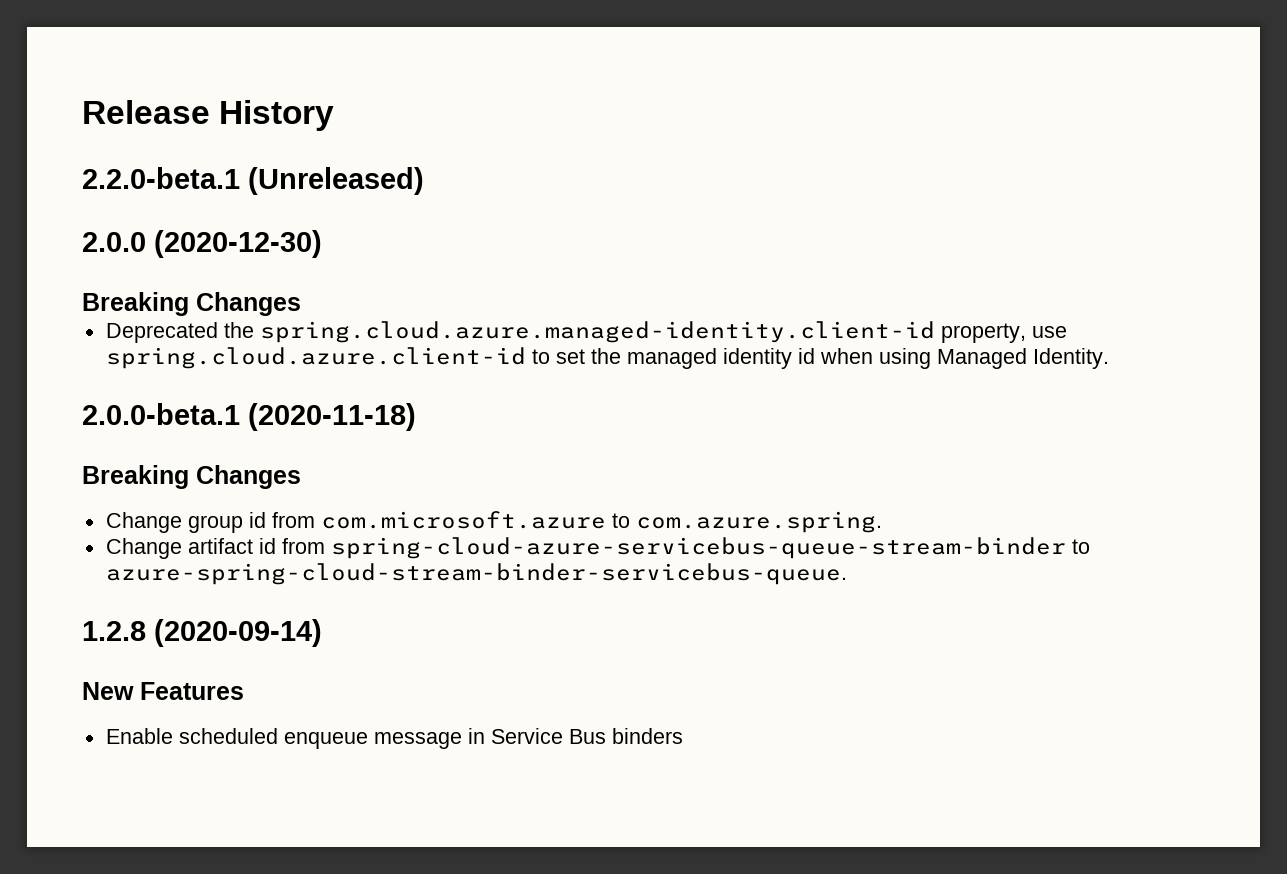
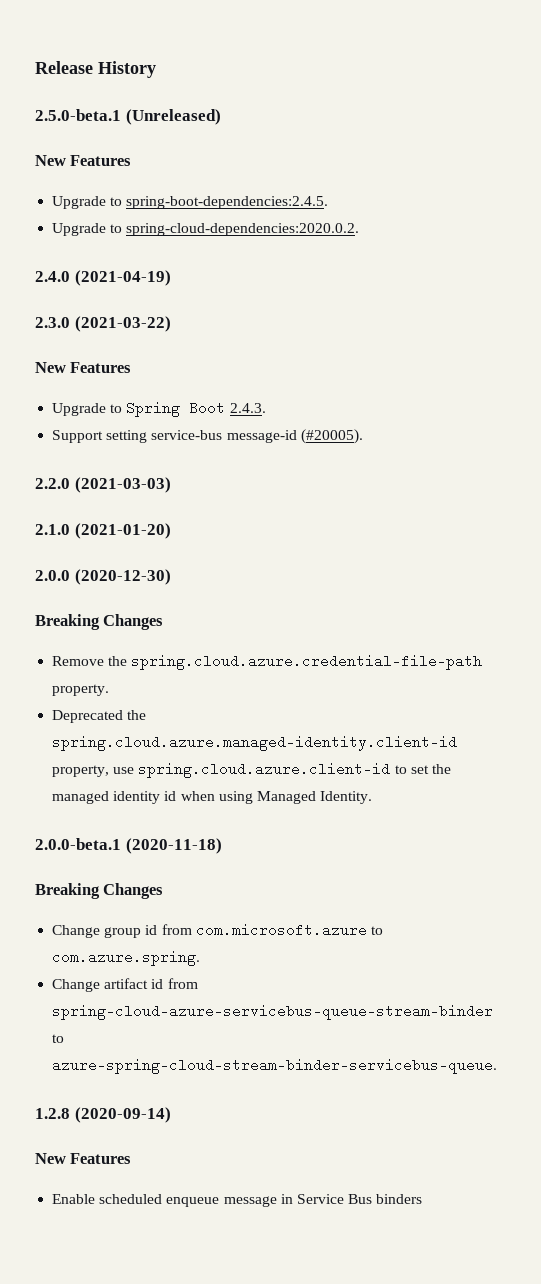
[82,167,240,189] 2.2.0-beta.1 -> [35,109,121,121] 2.5.0-beta.1
(424, 181) none -> [35,155,132,166] [52,196,329,209] [52,223,360,236] [35,270,171,286] [35,316,171,332] [35,362,132,373] [52,401,266,417] [52,429,363,444] [35,477,171,493] [35,523,171,539] // New Features // Upgrade to spring-boot-dependencies:2.4.5. // Upgrade to spring-cloud-dependencies:2020.0.2. // 2.4.0 (2021-04-19) // 2.3.0 (2021-03-22) // New Features // Upgrade to Spring Boot 2.4.3. // Support setting service-bus message-id (#20005). // 2.2.0 (2021-03-03) // 2.1.0 (2021-01-20)
(301, 304) none -> [52,654,483,670] [52,684,110,696] // Remove the spring.cloud.azure.credential-file-path property.

